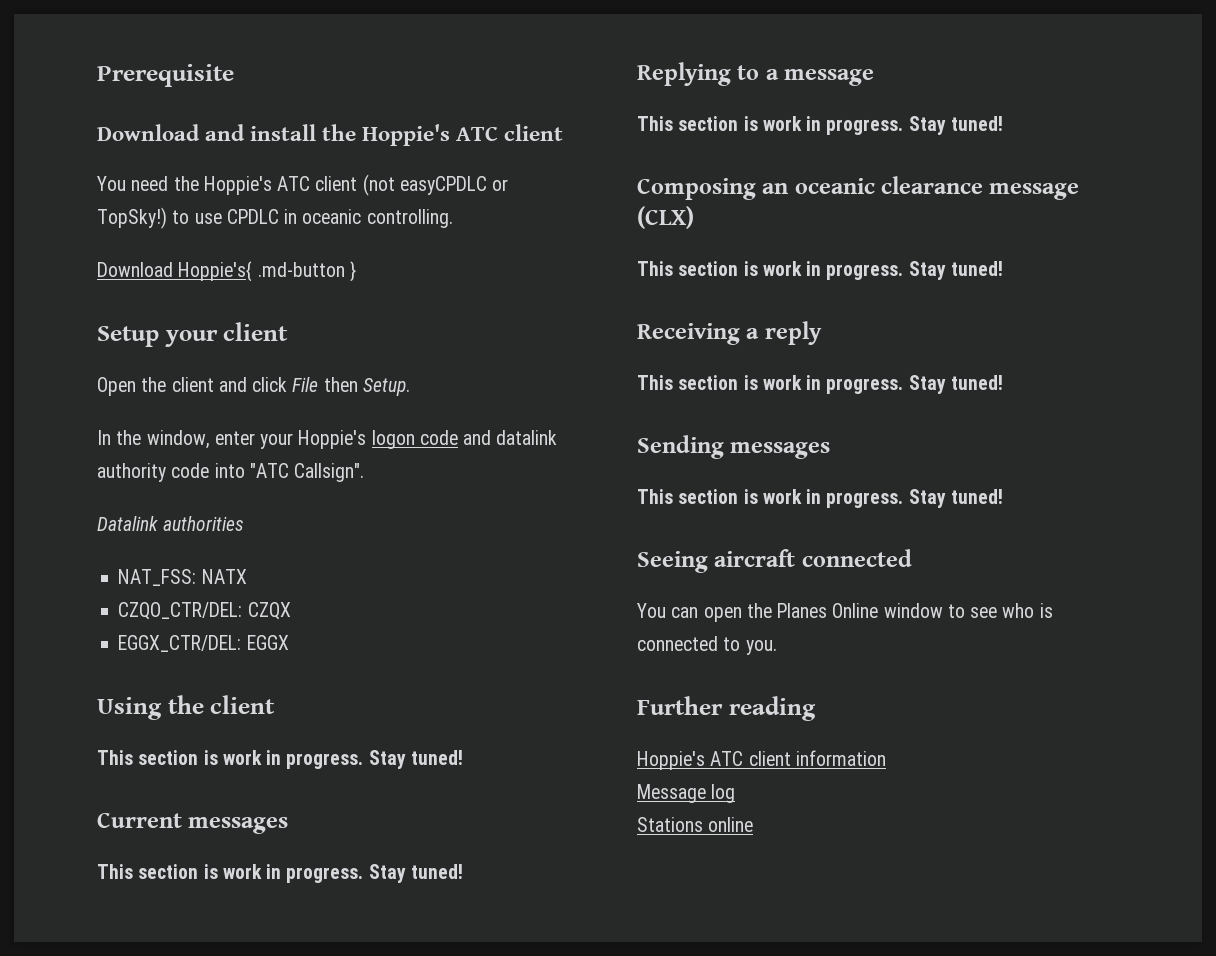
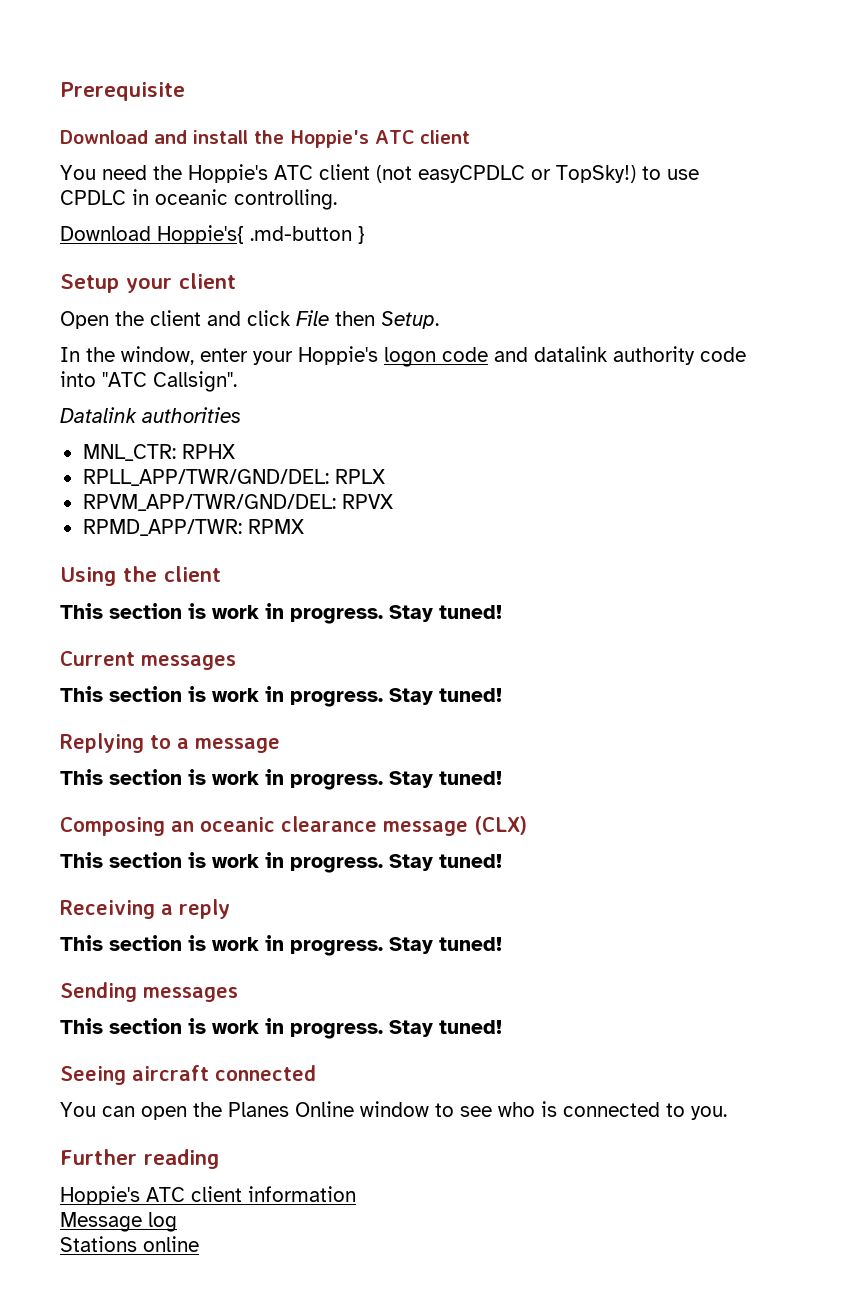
[118,569,247,586] [118,602,291,620] [118,635,289,652] NAT_FSS: NATX // CZQO_CTR/DEL: CZQX // EGGX_CTR/DEL: EGGX -> [82,444,235,461] [82,469,385,486] [82,494,393,511] [82,519,304,536] MNL_CTR: RPHX // RPLL_APP/TWR/GND/DEL: RPLX // RPVM_APP/TWR/GND/DEL: RPVX // RPMD_APP/TWR: RPMX

